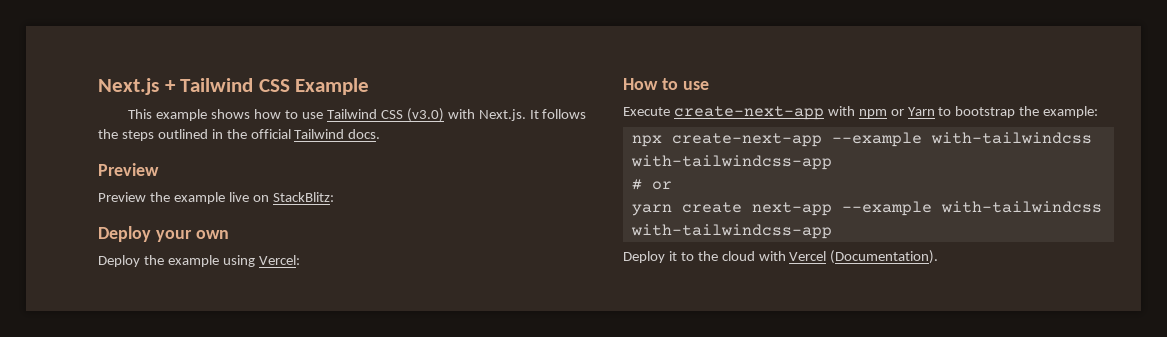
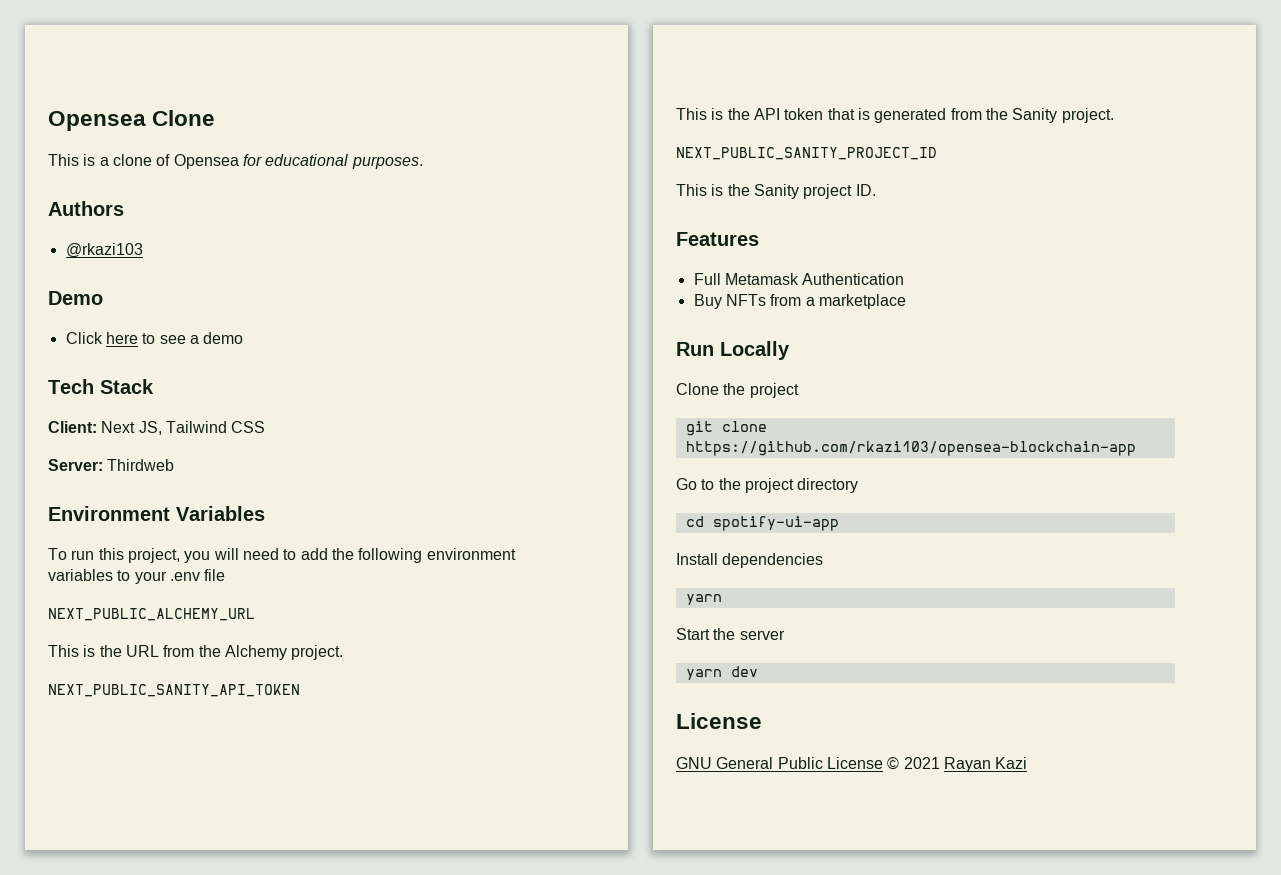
[98,78,370,95] [128,108,587,122] [98,129,381,141] [98,163,159,176] [98,192,334,204] [98,226,229,242] [98,255,300,267] [623,78,709,90] [623,106,1099,120] [631,132,1092,147] [630,155,832,170] [631,179,672,190] [631,201,1102,216] [630,224,832,239] [623,250,939,264] Next.js + Tailwind CSS Example // This example shows how to use Tailwind CSS (v3.0) with Next.js. It follows the steps outlined in the official Tailwind docs. // Preview // Preview the example live on StackBlitz: // Deploy your own // Deploy the example using Vercel: // How to use // Execute create-next-app with npm or Yarn to bootstrap the example: // npx create-next-app --example with-tailwindcss with-tailwindcss-app // # or // yarn create next-app --example with-tailwindcss with-tailwindcss-app // Deploy it to the cloud with Vercel (Documentation). -> [48,110,216,131] [48,154,423,169] [48,201,124,216] [65,243,143,258] [48,291,103,305] [65,332,244,344] [48,379,154,394] [48,421,266,435] [48,459,175,471] [48,506,265,521] [48,548,516,563] [48,569,226,584] [48,608,255,621] [48,645,344,660] [48,684,300,697] [676,108,1114,123] [676,147,937,160] [676,184,876,199] [676,232,759,246] [693,273,905,285] [693,294,906,309] [676,341,790,360] [676,383,799,398] [685,421,767,436] [685,441,1136,456] [676,478,859,493] [685,516,839,531] [676,553,824,568] [685,594,722,605] [676,628,785,640] [685,666,758,680] [676,713,762,729] [676,757,1028,772] Opensea Clone // This is a clone of Opensea for educational purposes. // Authors // @rkazi103 // Demo // Click here to see a demo // Tech Stack // Client: Next JS, Tailwind CSS // Server: Thirdweb // Environment Variables // To run this project, you will need to add the following environment variables to your .env file // NEXT_PUBLIC_ALCHEMY_URL // This is the URL from the Alchemy project. // NEXT_PUBLIC_SANITY_API_TOKEN // This is the API token that is generated from the Sanity project. // NEXT_PUBLIC_SANITY_PROJECT_ID // This is the Sanity project ID. // Features // Full Metamask Authentication // Buy NFTs from a marketplace // Run Locally // Clone the project // git clone https://github.com/rkazi103/opensea-blockchain-app // Go to the project directory // cd spotify-ui-app // Install dependencies // yarn // Start the server // yarn dev // License // GNU General Public License © 2021 Rayan Kazi

